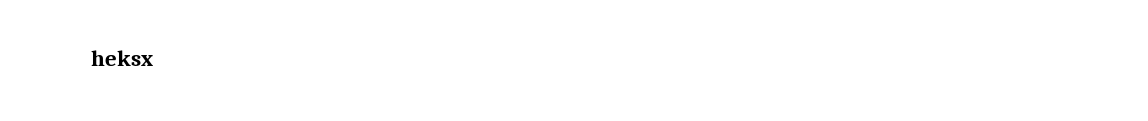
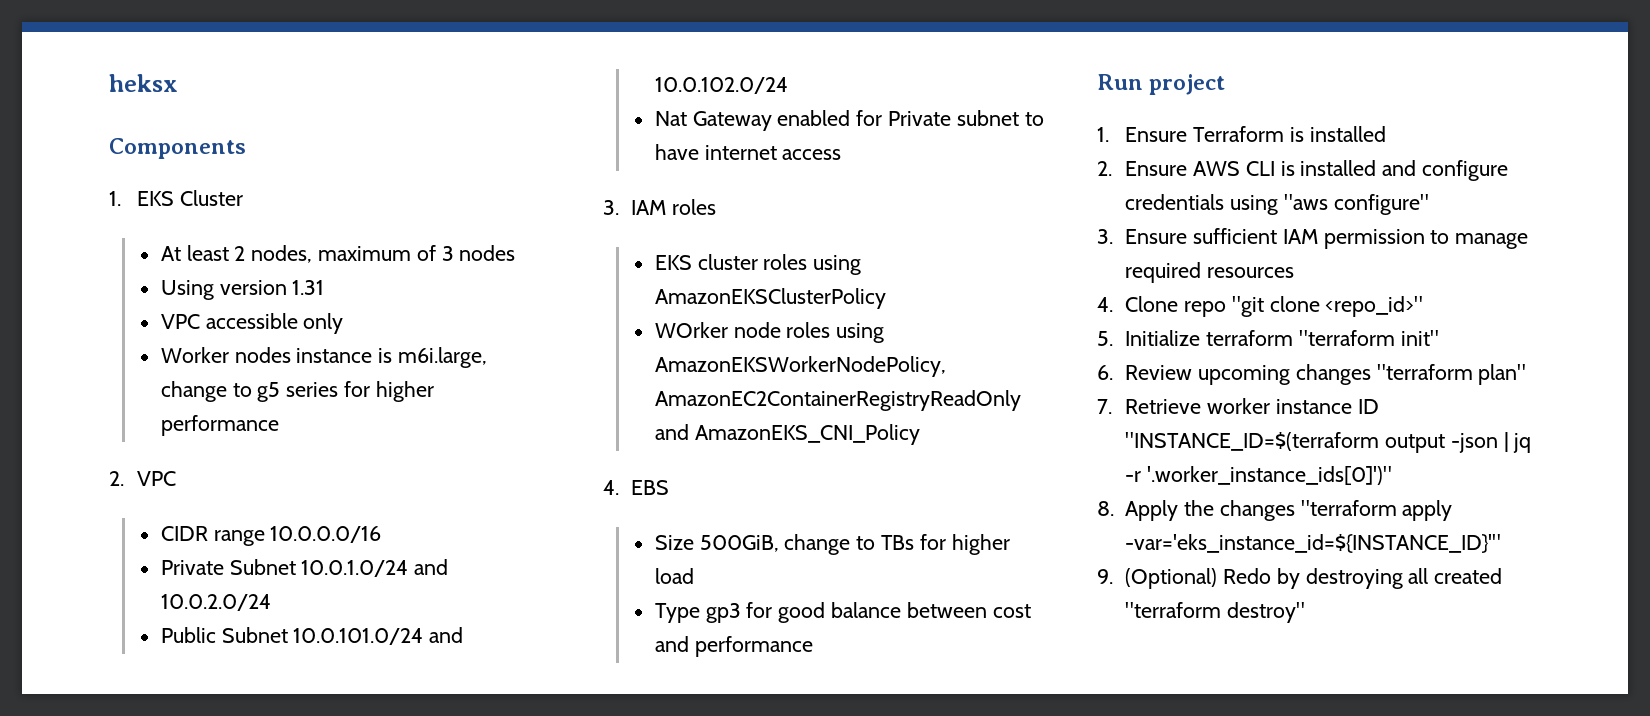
(153, 58) none -> [109,138,246,159] [109,190,243,206] [160,245,516,263] [160,280,325,300] [160,313,344,334] [160,347,488,368] [160,381,434,402] [160,415,279,436] [109,471,177,486] [160,526,382,546] [160,559,449,577] [160,594,271,611] [160,627,464,645] [654,77,788,94] [654,110,1044,131] [654,144,842,160] [603,199,716,215] [654,254,862,275] [654,288,886,309] [654,322,885,343] [654,356,946,377] [654,390,1021,411] [654,424,920,445] [603,480,670,495] [654,534,1010,555] [654,568,694,584] [654,602,1031,623] [654,636,813,657] [1097,74,1226,95] [1097,126,1386,142] [1097,160,1508,181] [1125,194,1429,215] [1097,228,1529,249] [1125,262,1294,283] [1097,296,1424,317] [1097,330,1439,346] [1097,364,1527,385] [1097,398,1379,414] [1125,432,1532,453] [1125,466,1392,485] [1097,500,1453,521] [1125,534,1502,553] [1097,568,1503,589] [1125,602,1305,623] // Components // 1. EKS Cluster // At least 2 nodes, maximum of 3 nodes // Using version 1.31 // VPC accessible only // Worker nodes instance is m6i.large, change to g5 series for higher performance // 2. VPC // CIDR range 10.0.0.0/16 // Private Subnet 10.0.1.0/24 and 10.0.2.0/24 // Public Subnet 10.0.101.0/24 and 10.0.102.0/24 // Nat Gateway enabled for Private subnet to have internet access // 3. IAM roles // EKS cluster roles using AmazonEKSClusterPolicy // WOrker node roles using AmazonEKSWorkerNodePolicy, AmazonEC2ContainerRegistryReadOnly and AmazonEKS_CNI_Policy // 4. EBS // Size 500GiB, change to TBs for higher load // Type gp3 for good balance between cost and performance // Run project // 1. Ensure Terraform is installed // 2. Ensure AWS CLI is installed and configure credentials using "aws configure" // 3. Ensure sufficient IAM permission to manage required resources // 4. Clone repo "git clone <repo_id>" // 5. Initialize terraform "terraform init" // 6. Review upcoming changes "terraform plan" // 7. Retrieve worker instance ID "INSTANCE_ID=$(terraform output -json | jq -r '.worker_instance_ids[0]')" // 8. Apply the changes "terraform apply -var='eks_instance_id=${INSTANCE_ID}'" // 9. (Optional) Redo by destroying all created "terraform destroy"

